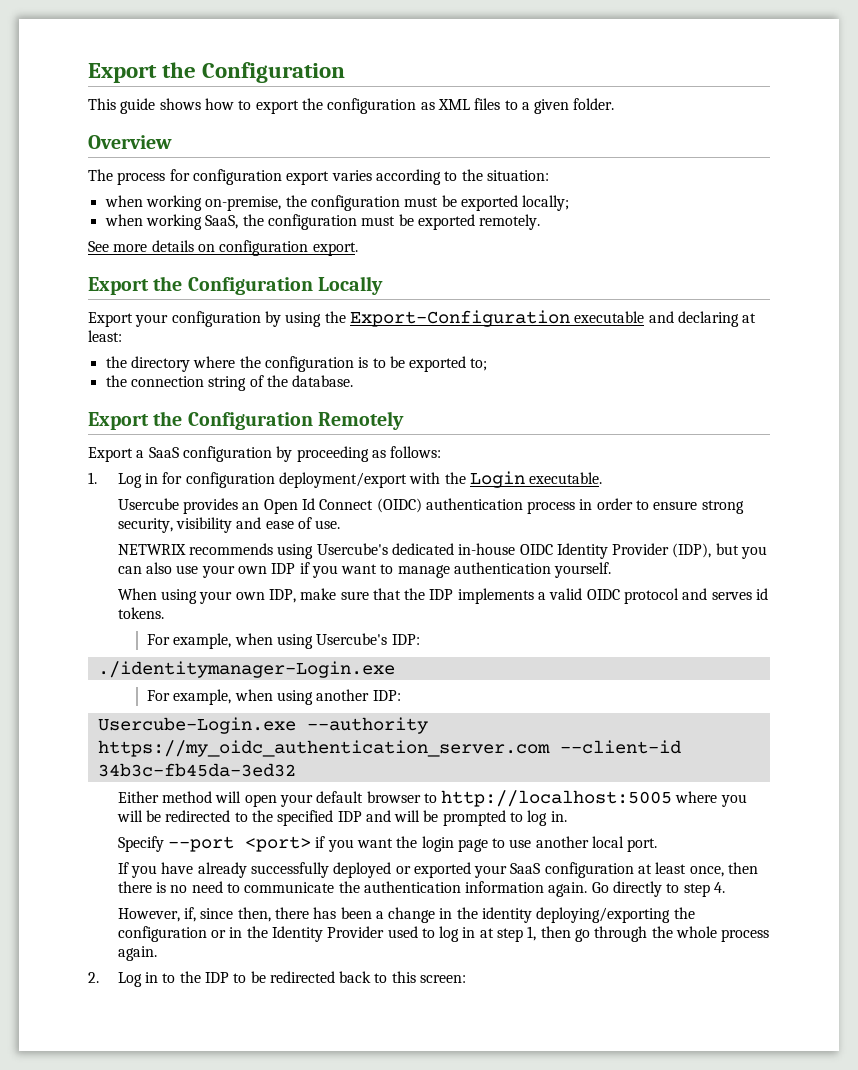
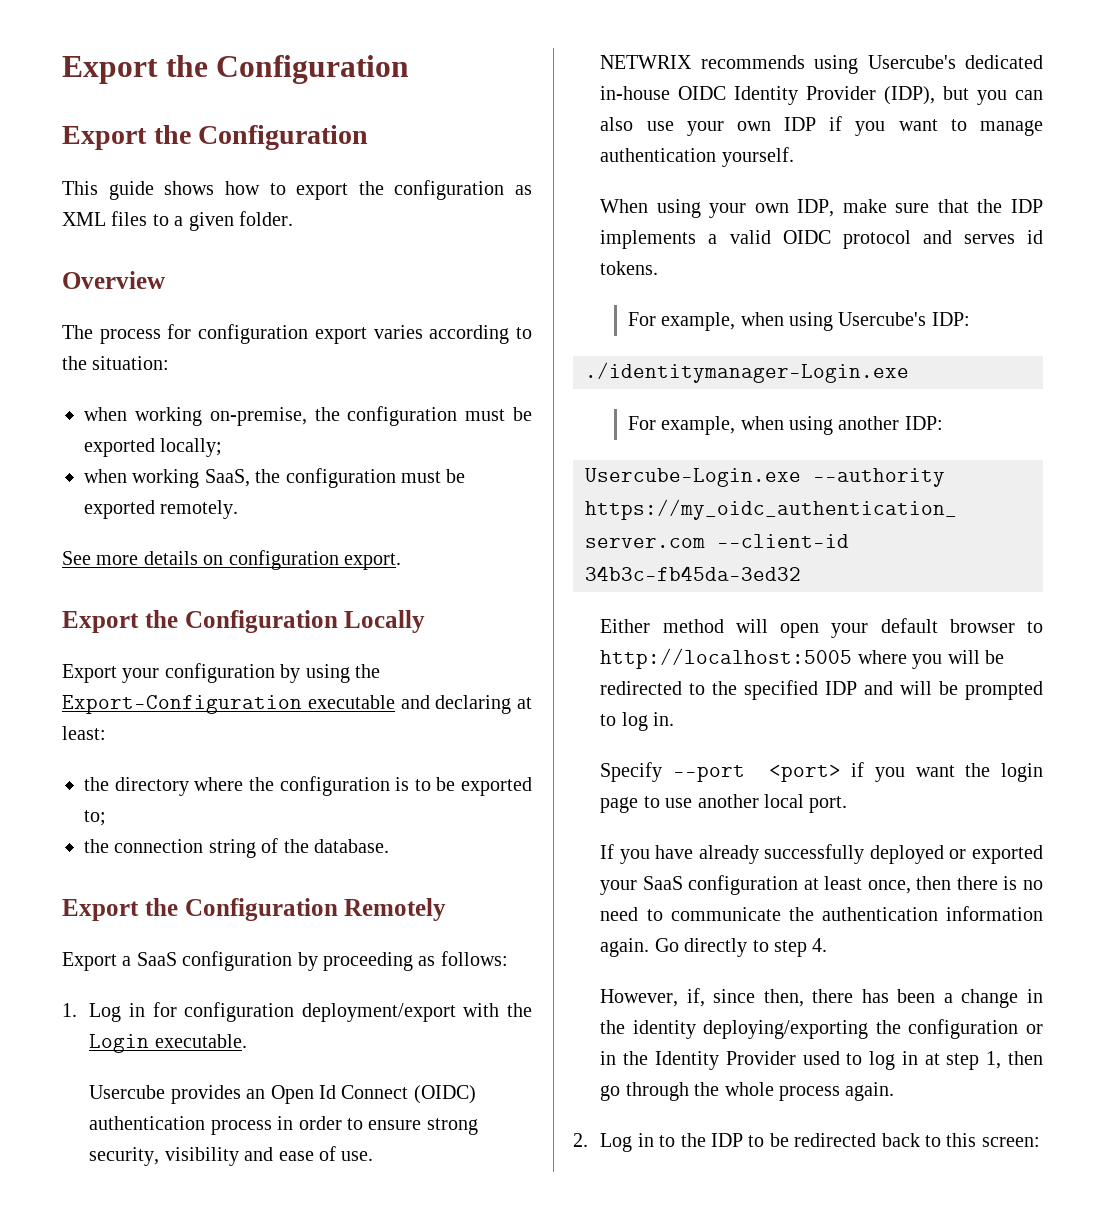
[88,62,346,83] Export the Configuration -> [62,55,410,84] [62,125,369,150] Export the Configuration // Export the Configuration

